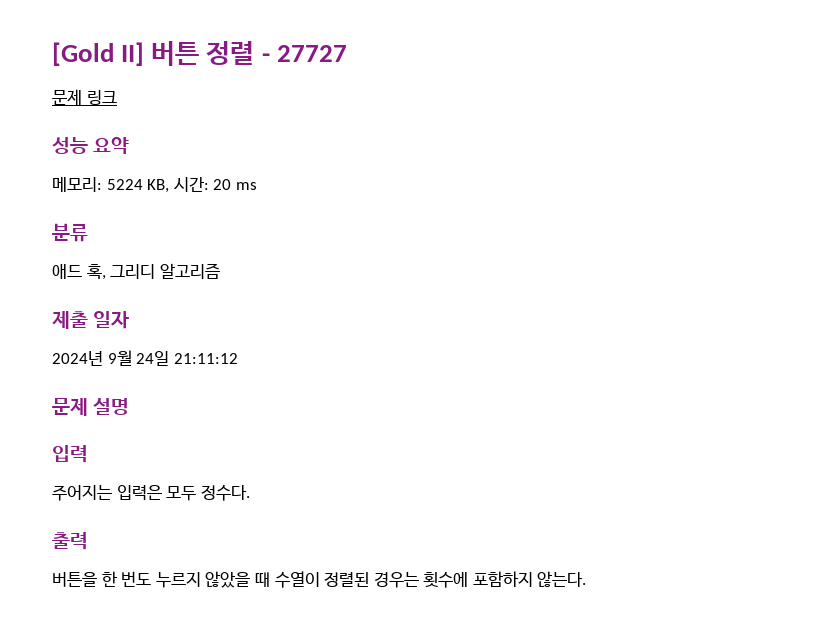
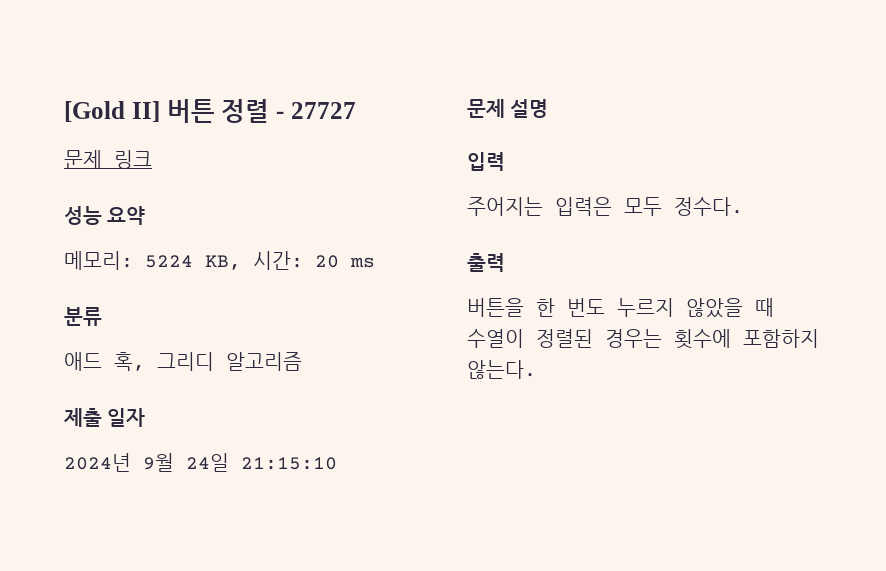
[173,353,238,364] 21:11:12 -> [241,457,337,470] 21:15:10

